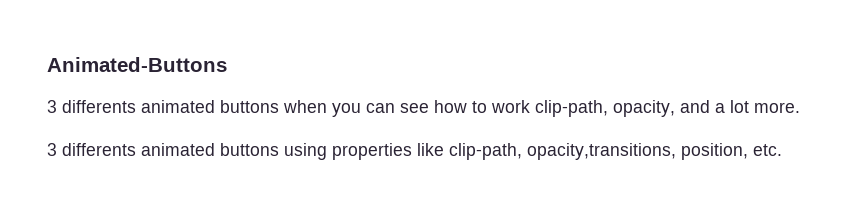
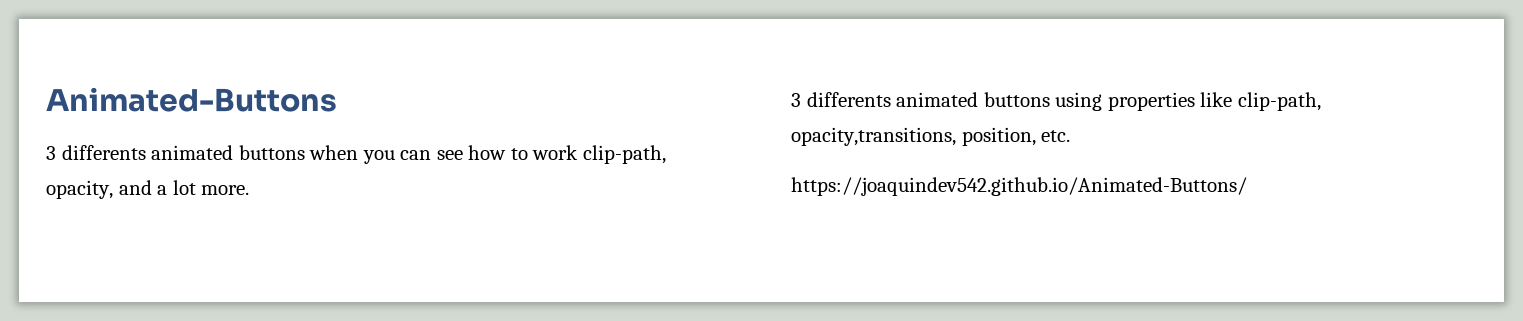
(782, 150) none -> [791,177,1247,196] // https://joaquindev542.github.io/Animated-Buttons/

